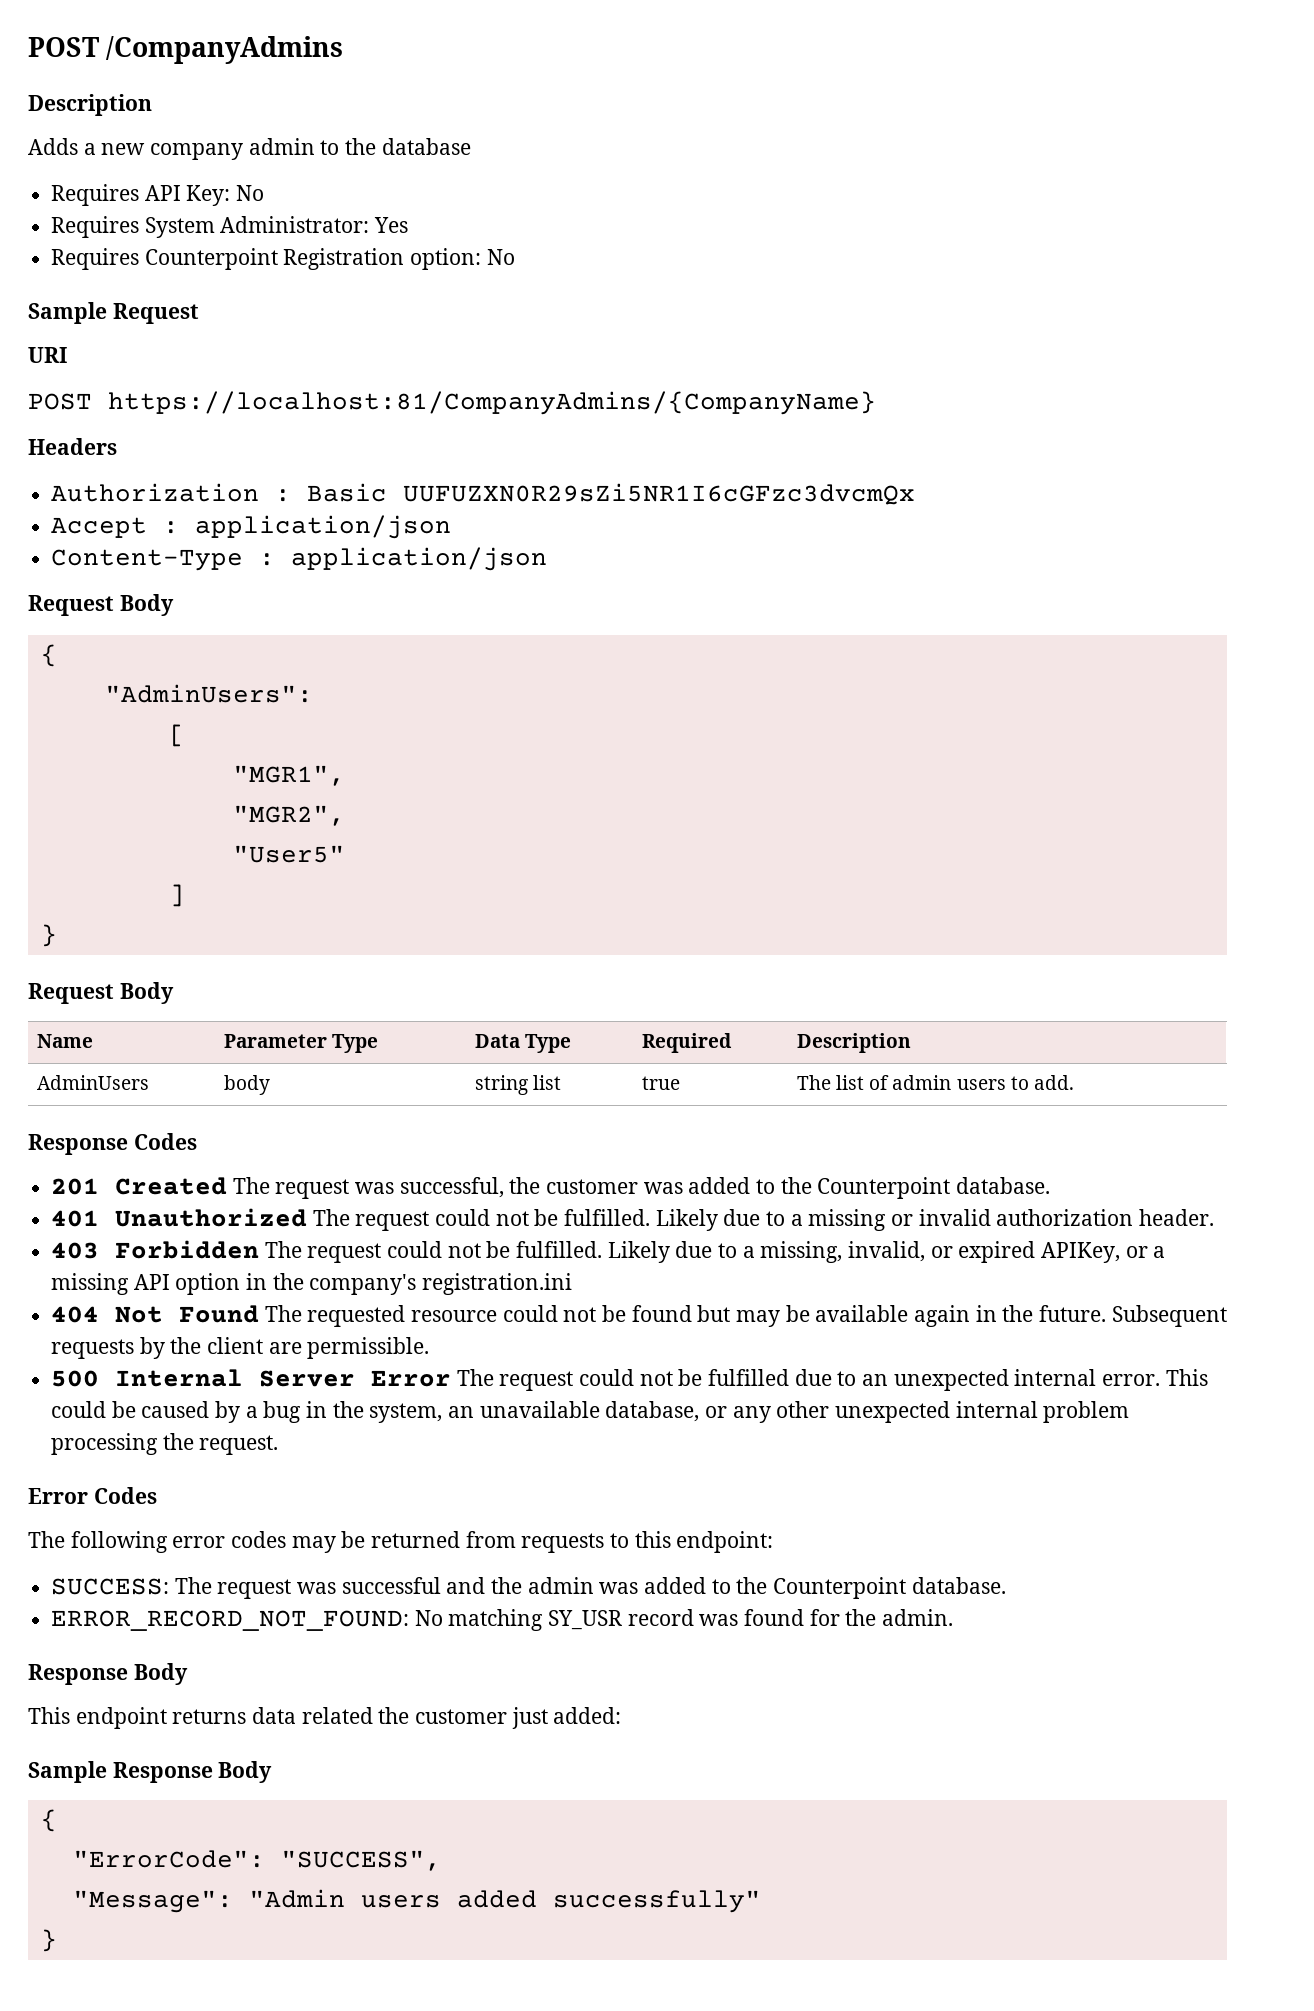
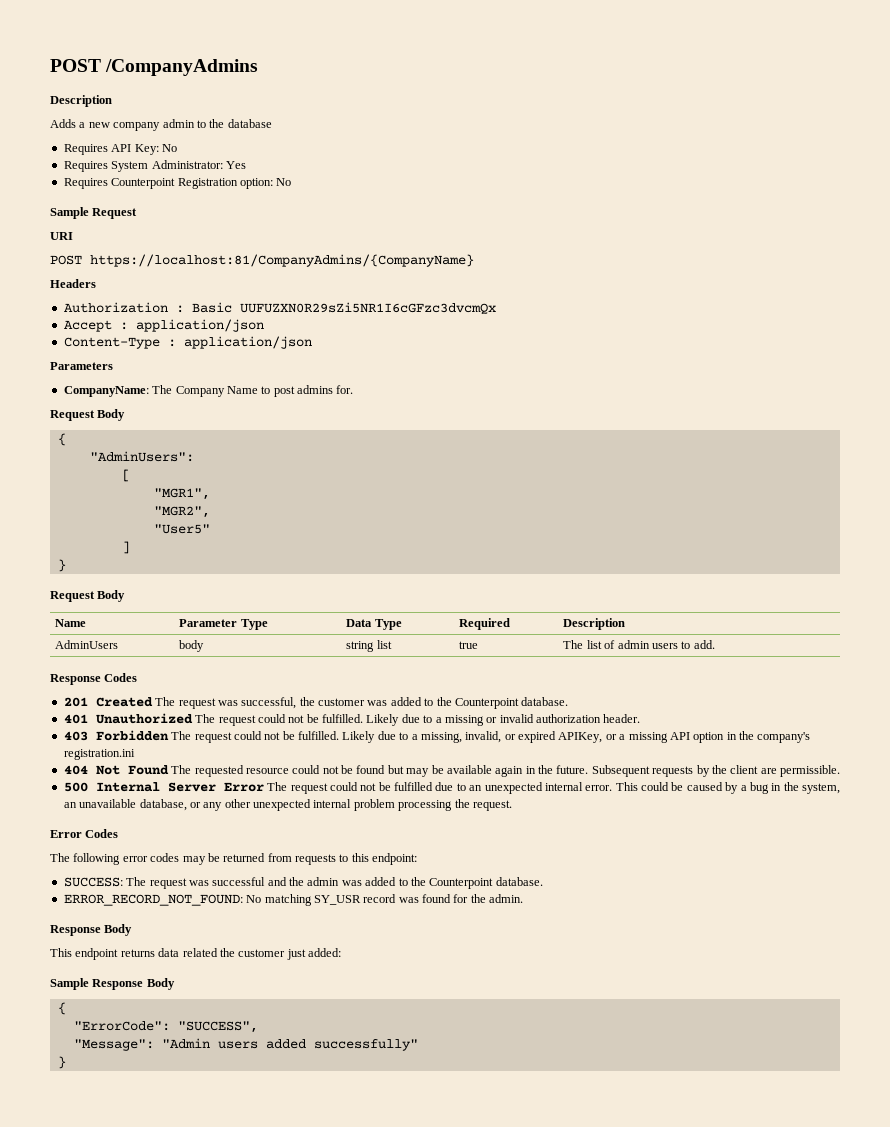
(548, 559) none -> [50,362,113,370] [63,385,354,397] // Parameters // CompanyName: The Company Name to post admins for.

